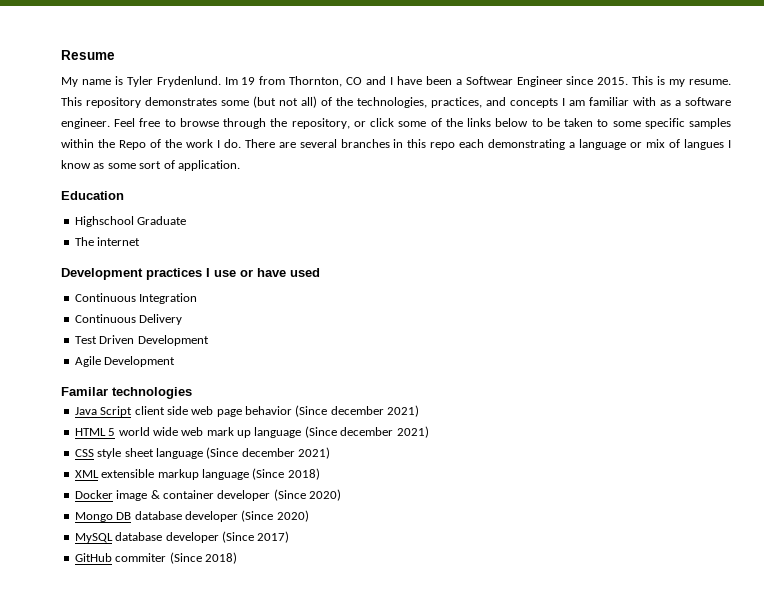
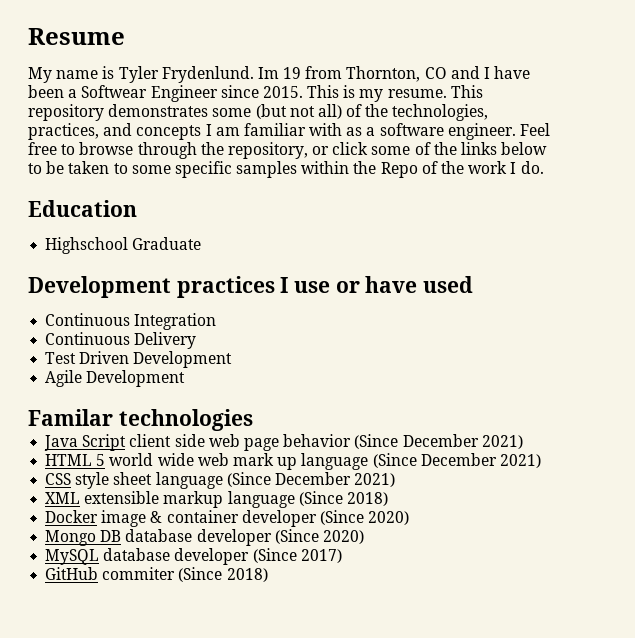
[244,139,731,150] [61,160,240,171] There are several branches in this repo each demonstrating a language or mix of langues I know as some sort of application. -> (544, 167) none
[74,237,141,246] // The internet -> (202, 243) none
[330,406,384,415] december -> [402,434,479,447] December
[340,427,394,436] december -> [420,453,497,466] December
[241,448,295,457] december -> [274,472,351,485] December

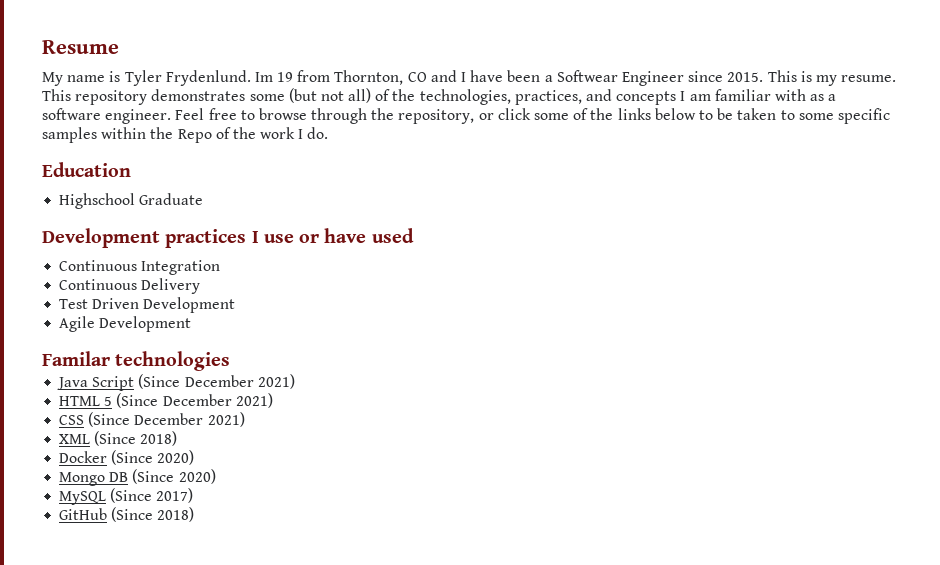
[129,434,352,451] client side web page behavior -> (135, 383) none
[109,453,369,470] world wide web mark up language -> (113, 401) none
[75,472,223,489] style sheet language -> (85, 420) none
[84,491,295,508] extensible markup language -> (91, 439) none
[101,510,317,527] image & container developer -> (108, 457) none
[125,529,272,546] database developer -> (129, 477) none
[103,548,250,565] database developer -> (107, 498) none
[102,567,176,580] commiter -> (108, 514) none

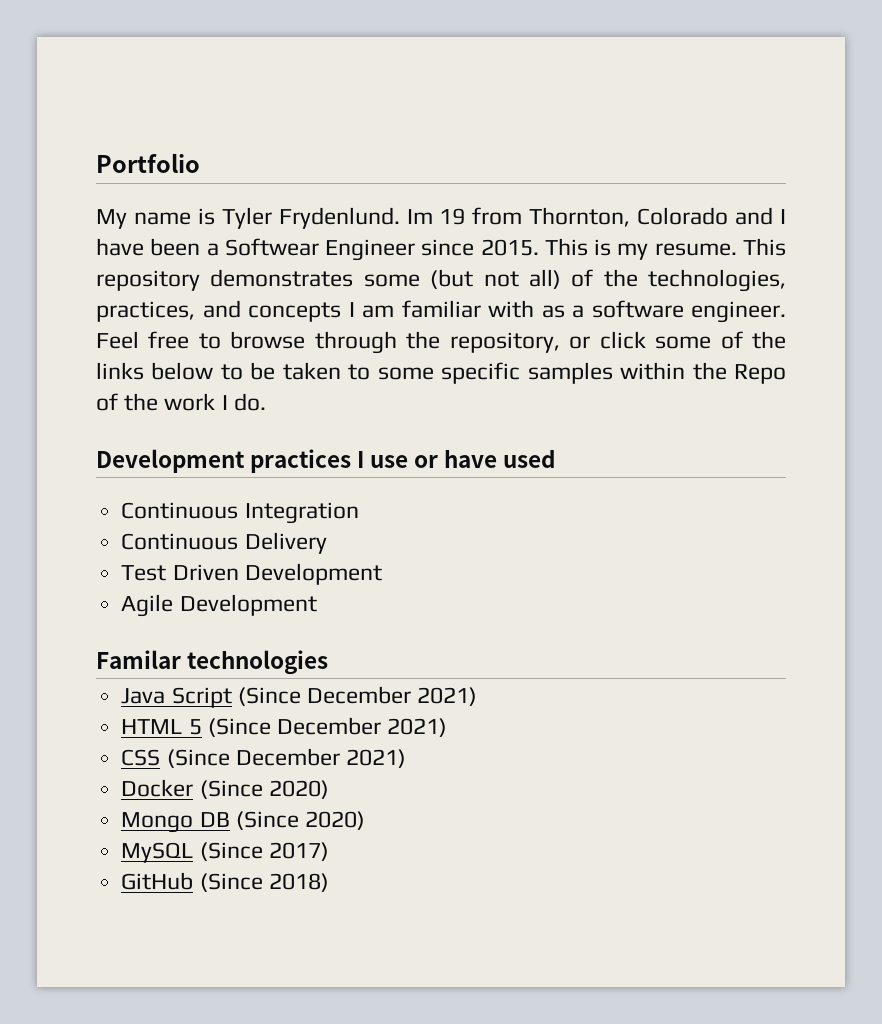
[42,40,119,54] Resume -> [96,153,200,173] Portfolio
[407,72,427,82] CO -> [637,207,729,225] Colorado
[42,162,131,177] [59,193,204,209] // Education // Highschool Graduate -> (266, 402) none
[59,431,178,446] // XML (Since 2018) -> (406, 758) none

